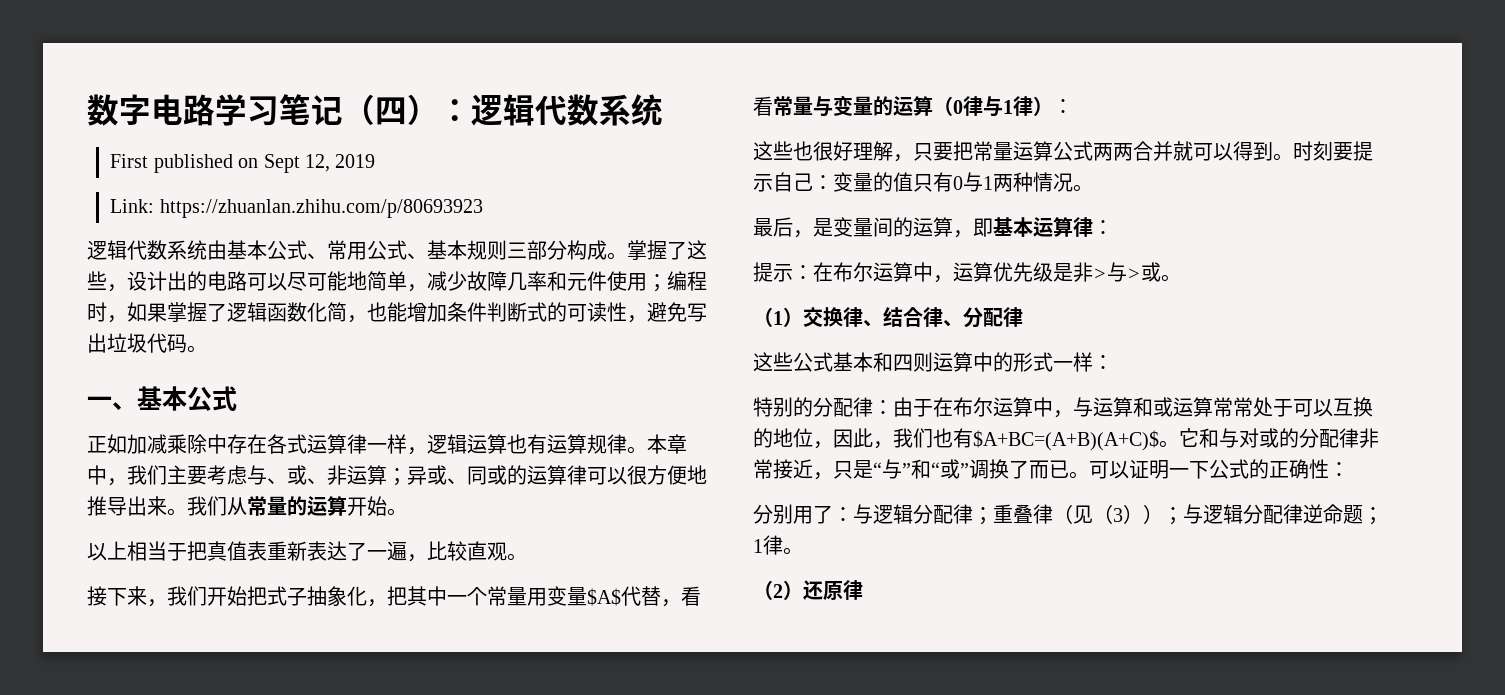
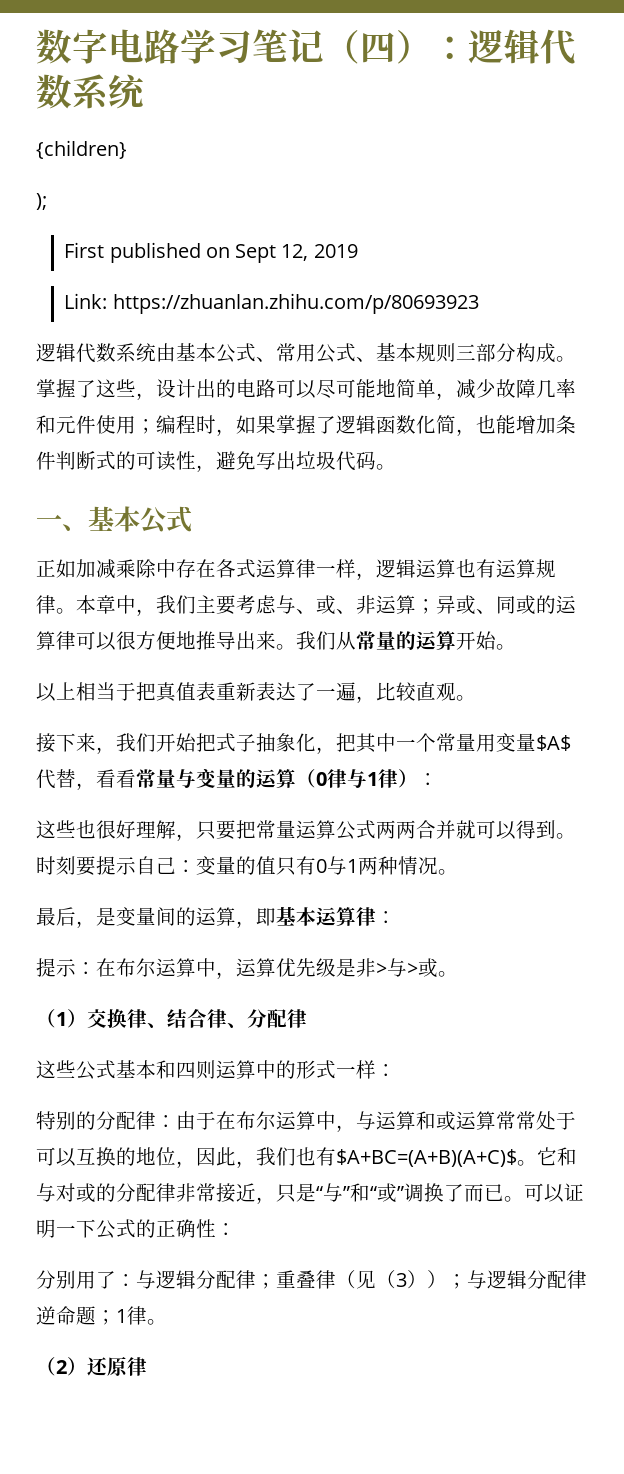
(663, 110) none -> [36,140,127,159] [36,193,47,210] // {children} // );

